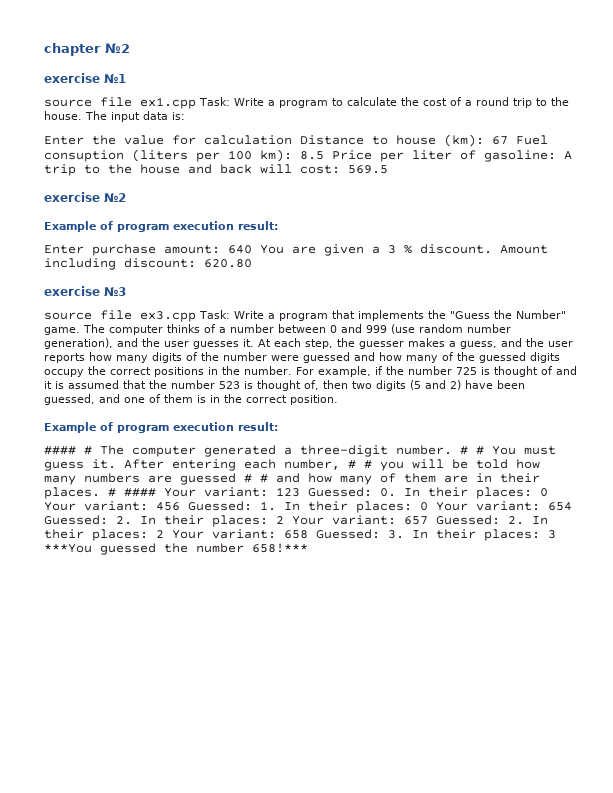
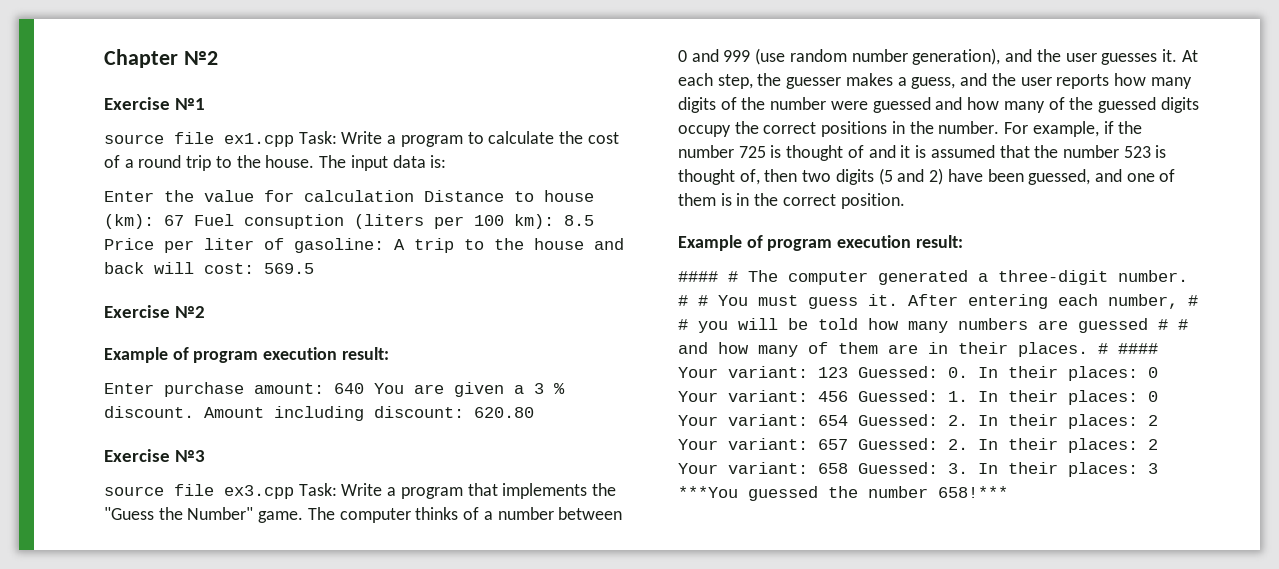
[44,43,130,56] [44,73,100,83] chapter №2 // exercise -> [104,49,218,68] [104,97,170,110] Chapter №2 // Exercise
[44,192,100,202] exercise -> [104,305,170,318] Exercise
[44,286,100,296] exercise -> [104,449,170,462] Exercise

